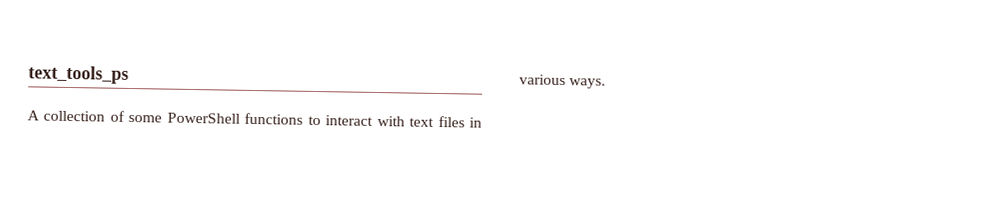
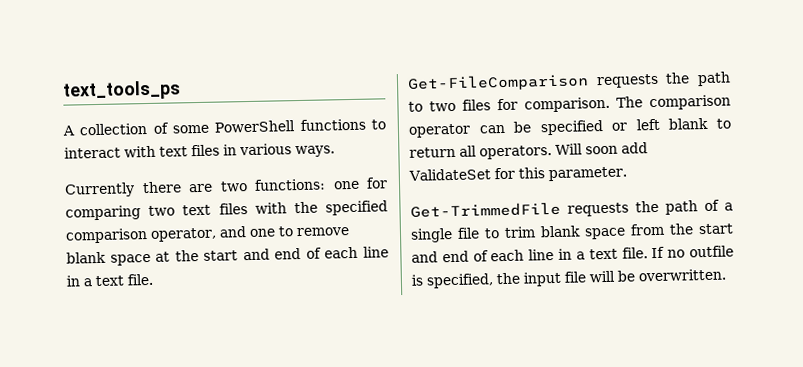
(607, 83) none -> [64,177,388,198] [65,200,388,221] [65,226,350,244] [66,246,389,266] [66,273,153,287] [407,71,731,92] [408,94,731,113] [408,117,731,138] [409,142,648,160] [408,166,627,182] [410,199,733,218] [410,223,734,243] [411,245,734,263] [411,268,726,289] // Currently there are two functions: one for comparing two text files with the specified comparison operator, and one to remove blank space at the start and end of each line in a text file. // Get-FileComparison requests the path to two files for comparison. The comparison operator can be specified or left blank to return all operators. Will soon add ValidateSet for this parameter. // Get-TrimmedFile requests the path of a single file to trim blank space from the start and end of each line in a text file. If no outfile is specified, the input file will be overwritten.

